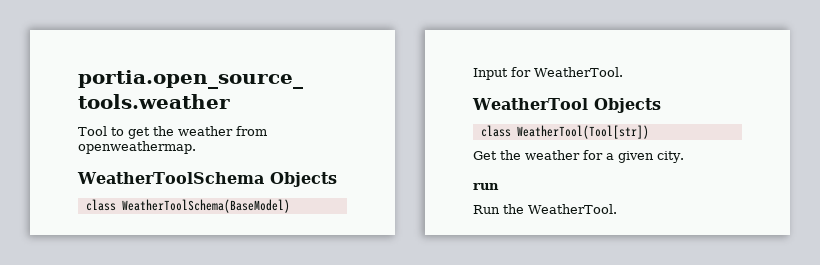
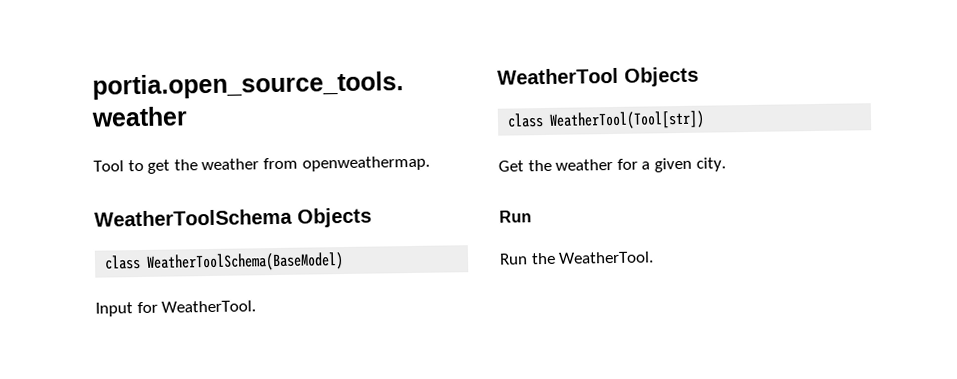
[473,183,499,190] run -> [499,210,532,223] Run

